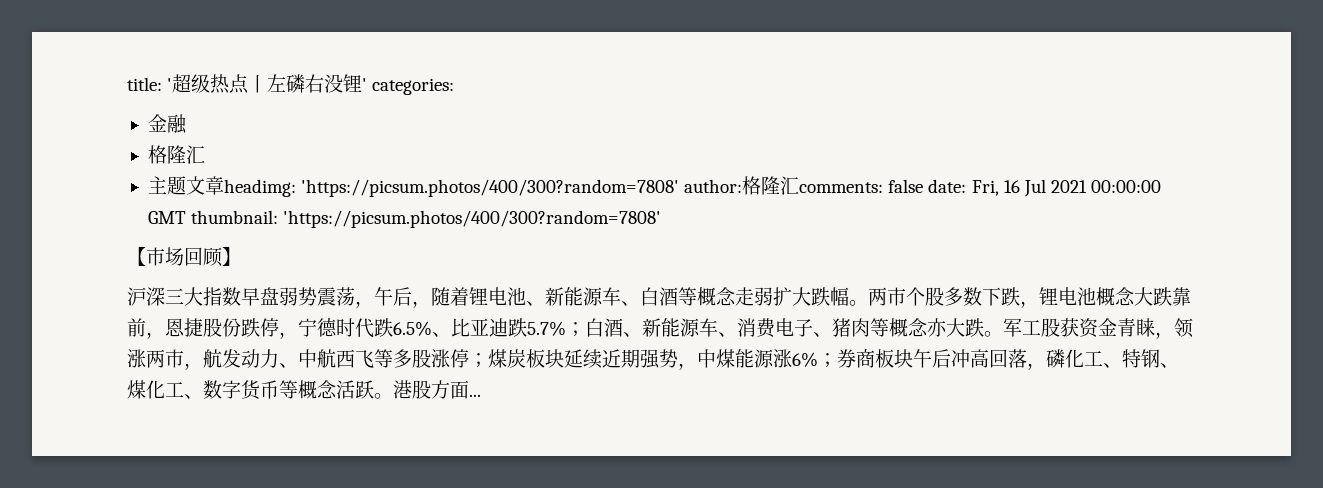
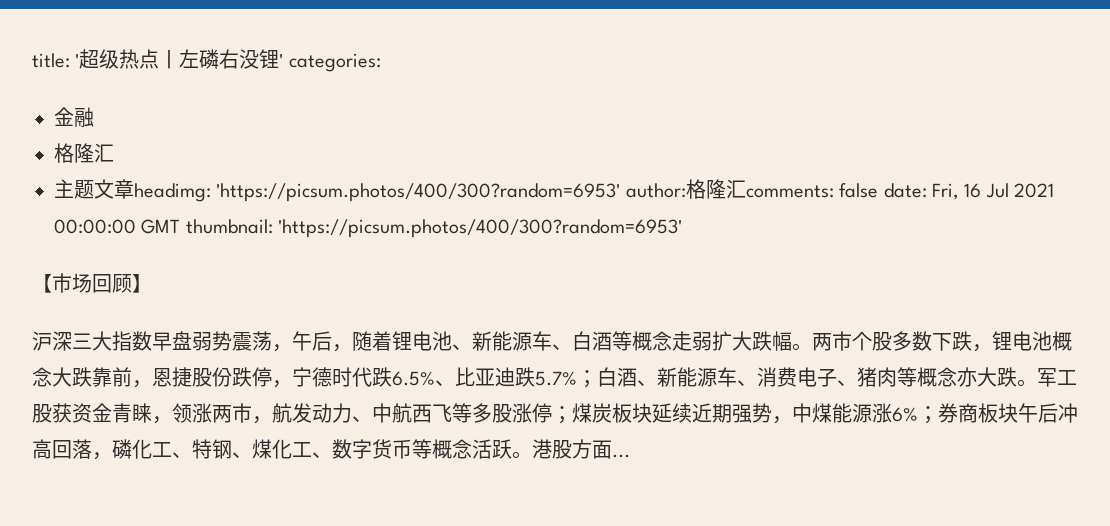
[301,179,680,197] 'https://picsum.photos/400/300?random=7808' -> [216,183,621,202] 'https://picsum.photos/400/300?random=6953'
[283,210,662,228] 'https://picsum.photos/400/300?random=7808' -> [278,219,683,238] 'https://picsum.photos/400/300?random=6953'

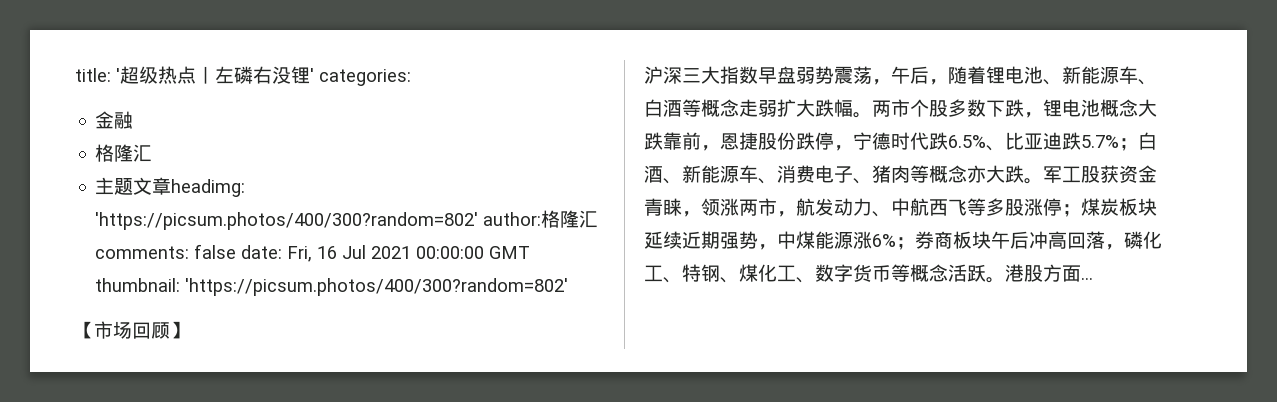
[216,183,621,202] 'https://picsum.photos/400/300?random=6953' -> [95,212,479,230] 'https://picsum.photos/400/300?random=802'
[278,219,683,238] 'https://picsum.photos/400/300?random=6953' -> [185,278,569,296] 'https://picsum.photos/400/300?random=802'

